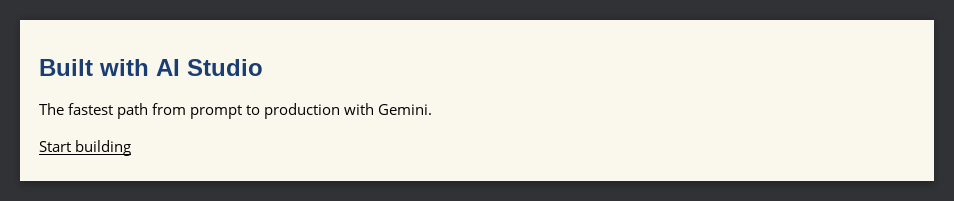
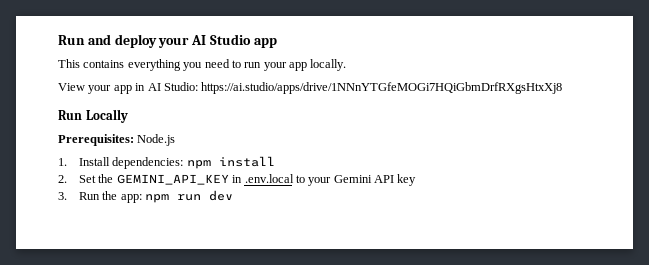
[39,59,263,76] [39,103,433,119] [39,140,132,156] Built with AI Studio // The fastest path from prompt to production with Gemini. // Start building -> [58,34,277,48] [58,59,347,71] [58,82,563,94] [58,109,128,123] [58,134,176,146] [58,156,275,169] [58,174,417,186] [58,190,234,203] Run and deploy your AI Studio app // This contains everything you need to run your app locally. // View your app in AI Studio: https://ai.studio/apps/drive/1NNnYTGfeMOGi7HQiGbmDrfRXgsHtxXj8 // Run Locally // Prerequisites: Node.js // 1. Install dependencies: npm install // 2. Set the GEMINI_API_KEY in .env.local to your Gemini API key // 3. Run the app: npm run dev

